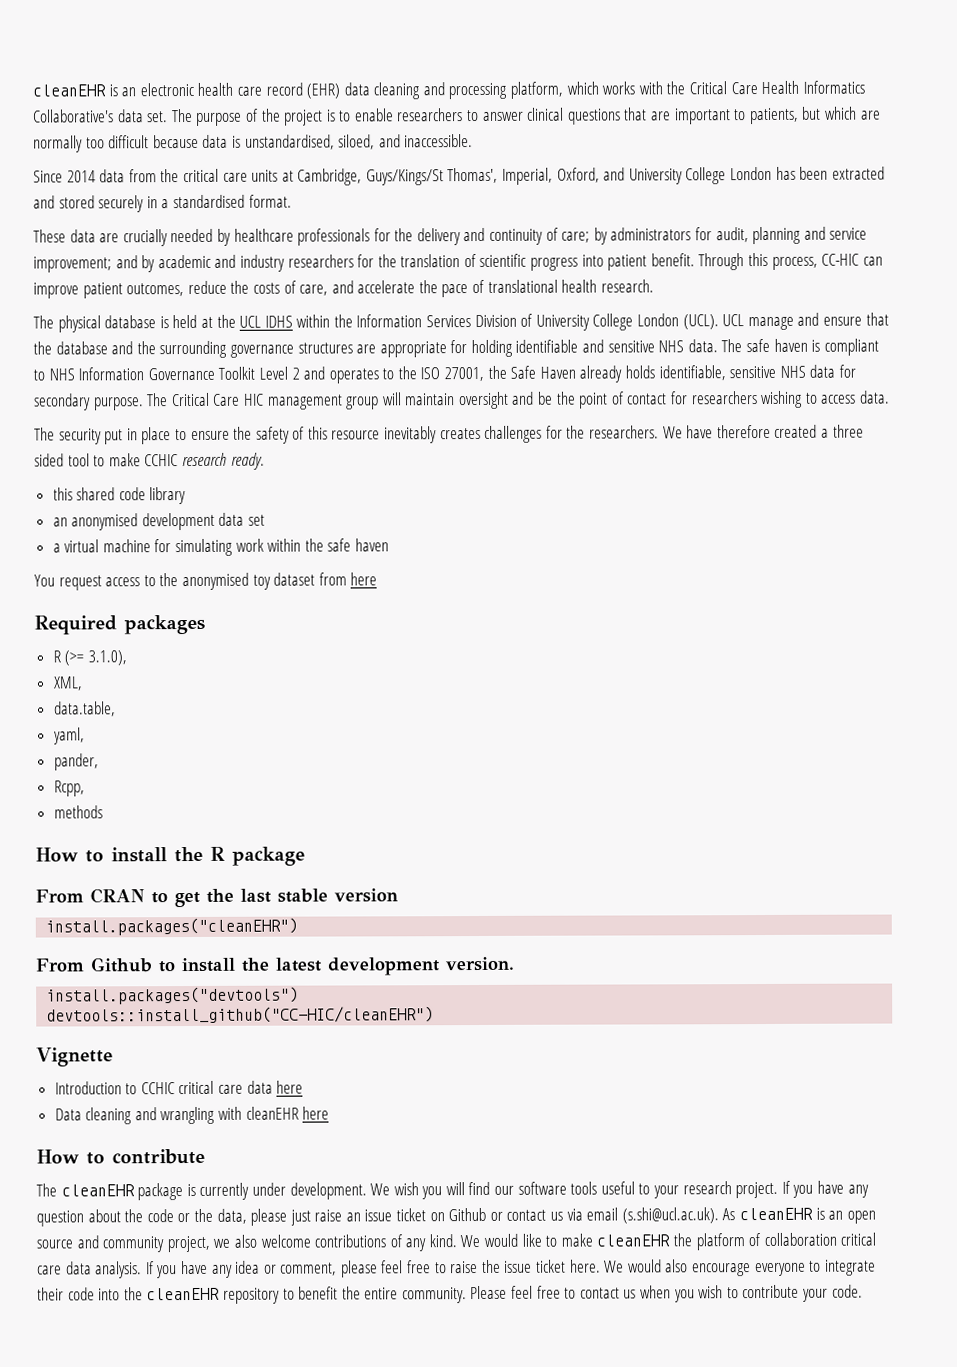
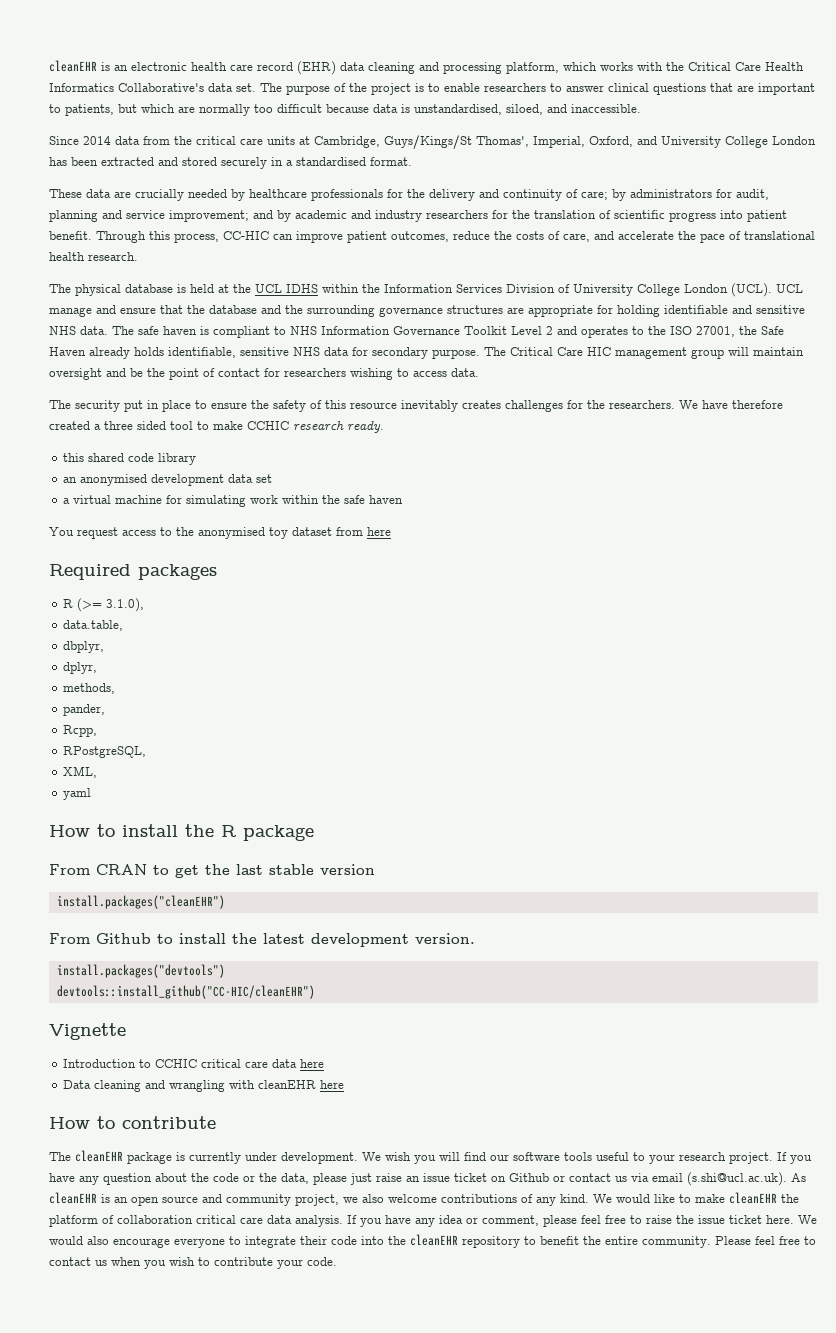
[52,676,83,691] // XML, -> (145, 605) none
[52,727,85,745] yaml, -> [63,641,105,653] [63,662,98,674] [63,683,116,694] dbplyr, // dplyr, // methods,
[53,805,103,819] methods -> [63,746,147,758] [63,766,98,778] [63,788,92,800] RPostgreSQL, // XML, // yaml

